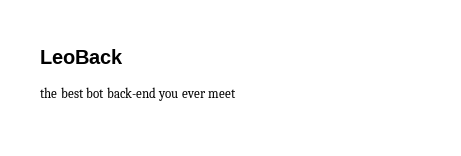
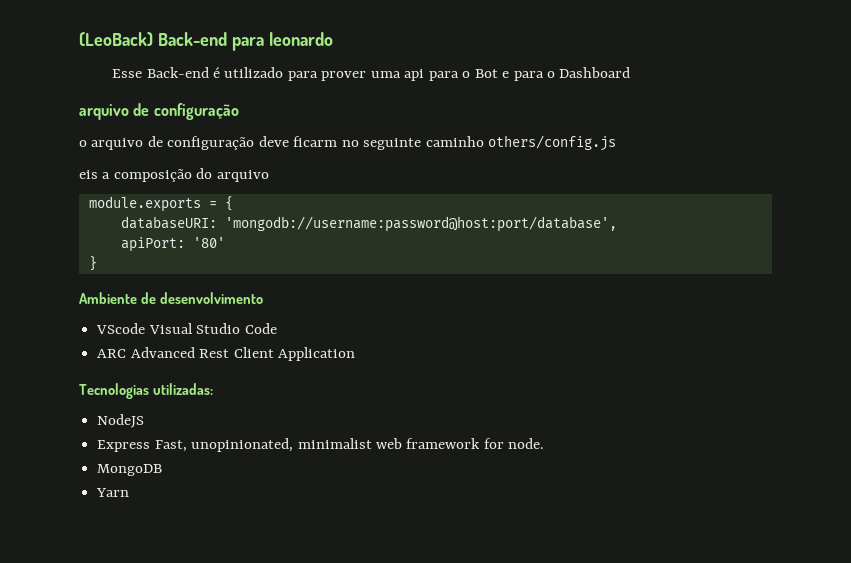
[40,49,123,64] [40,87,237,101] LeoBack // the best bot back-end you ever meet -> [79,32,333,51] [112,67,631,81] [79,103,239,120] [79,135,617,151] [79,168,269,182] [88,196,233,212] [120,216,617,232] [120,237,225,252] [88,256,97,271] [79,292,263,304] [96,323,277,334] [97,347,355,361] [79,383,213,399] [97,414,145,428] [97,438,545,452] [97,464,163,476] [96,488,130,497] (LeoBack) Back-end para leonardo // Esse Back-end é utilizado para prover uma api para o Bot e para o Dashboard // arquivo de configuração // o arquivo de configuração deve ficarm no seguinte caminho others/config.js // eis a composição do arquivo // module.exports = { // databaseURI: 'mongodb://username:password@host:port/database', // apiPort: '80' // } // Ambiente de desenvolvimento // VScode Visual Studio Code // ARC Advanced Rest Client Application // Tecnologias utilizadas: // NodeJS // Express Fast, unopinionated, minimalist web framework for node. // MongoDB // Yarn

